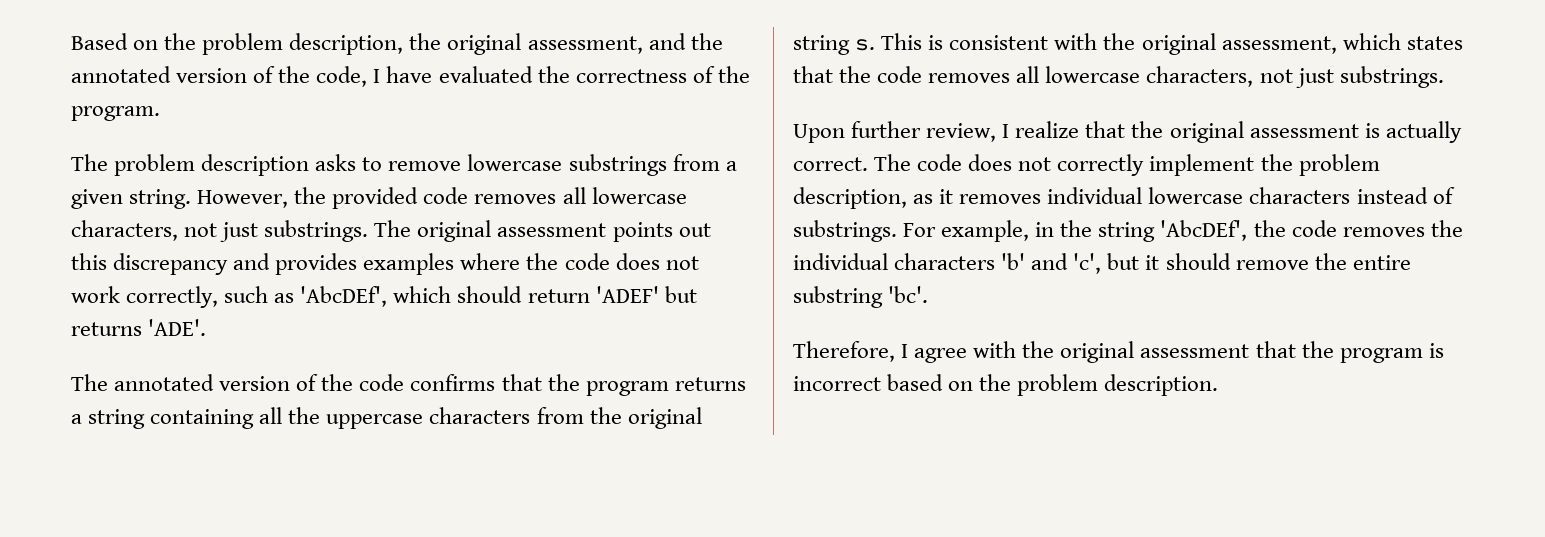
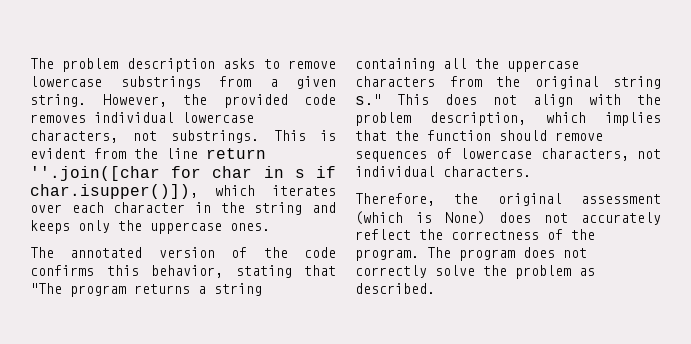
[71,33,723,55] [71,66,750,87] [71,106,160,121] Based on the problem description, the original assessment, and the annotated version of the code, I have evaluated the correctness of the program. // -> (30, 63) none
[562,187,687,204] [71,220,711,242] [71,253,699,275] [71,286,697,308] [71,319,207,336] all lowercase characters, not just substrings. The original assessment points out this discrepancy and provides examples where the code does not work correctly, such as 'AbcDEf', which should return 'ADEF' but returns 'ADE'. -> [94,112,254,123] [30,130,336,143] [30,148,266,159] [30,166,336,181] [30,184,336,199] [30,202,336,215] [30,220,270,234] individual lowercase characters, not substrings. This is evident from the line return ''.join([char for char in s if char.isupper()]), which iterates over each character in the string and keeps only the uppercase ones.
[501,374,580,391] that the -> [106,265,336,278] [30,283,62,294] this behavior, stating that "The
[855,33,1463,55] [793,66,1444,88] [793,121,1462,143] [793,154,963,171] s. This is consistent with the original assessment, which states that the code removes all lowercase characters, not just substrings. // Upon further review, I realize that the original assessment is actually correct. The code -> [355,94,661,107] [355,112,661,126] [355,130,603,141] [355,148,661,162] [355,166,531,177] [355,193,661,206] [355,211,661,225] [355,229,595,240] [355,247,515,261] s." This does not align with the problem description, which implies that the function should remove sequences of lowercase characters, not individual characters. // Therefore, the original assessment (which is None) does not accurately reflect the correctness of the program. The program
[1149,154,1380,176] [793,187,1455,209] [793,220,1463,242] [793,253,1411,274] [793,286,929,308] [793,341,1444,363] [793,374,1219,396] implement the problem description, as it removes individual lowercase characters instead of substrings. For example, in the string 'AbcDEf', the code removes the individual characters 'b' and 'c', but it should remove the entire substring 'bc'. // Therefore, I agree with the original assessment that the program is incorrect based on the problem description. -> [435,265,595,279] [355,283,435,294] solve the problem as described.

